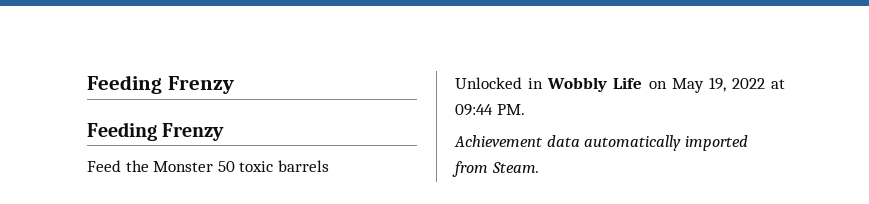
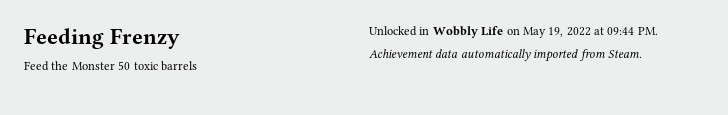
[87,75,234,94] [87,122,225,141] Feeding Frenzy // Feeding Frenzy -> [24,28,181,49] Feeding Frenzy

